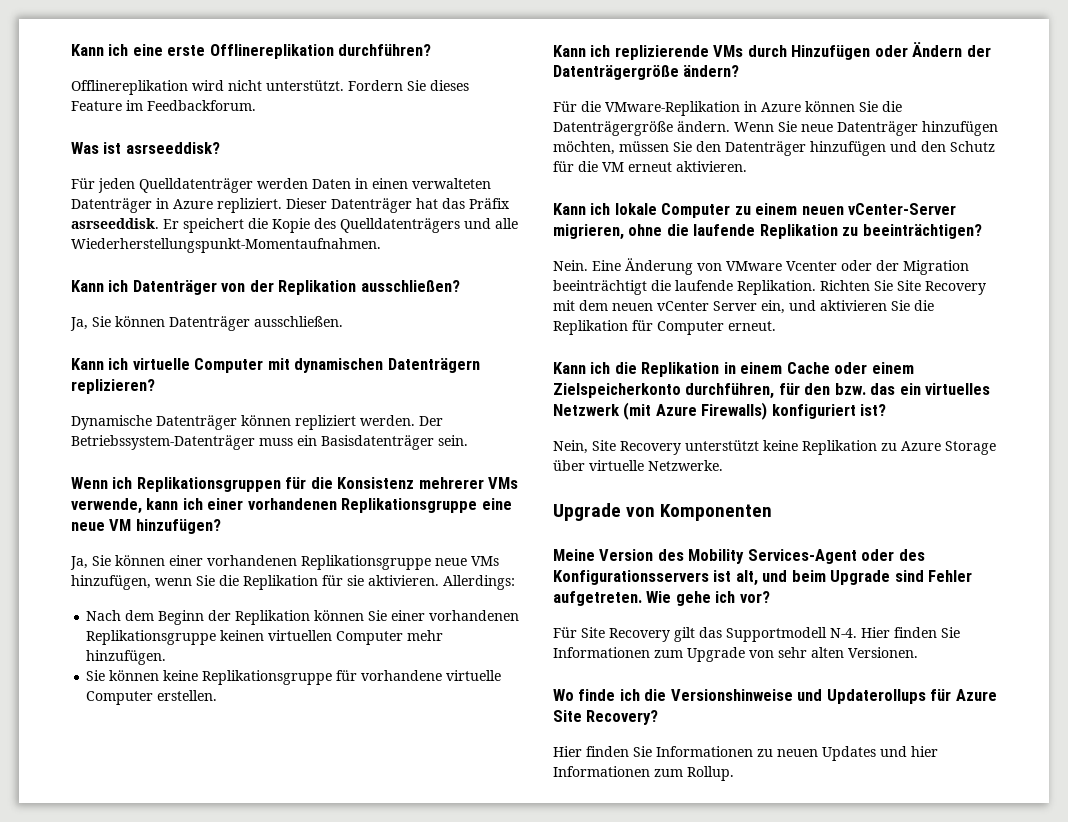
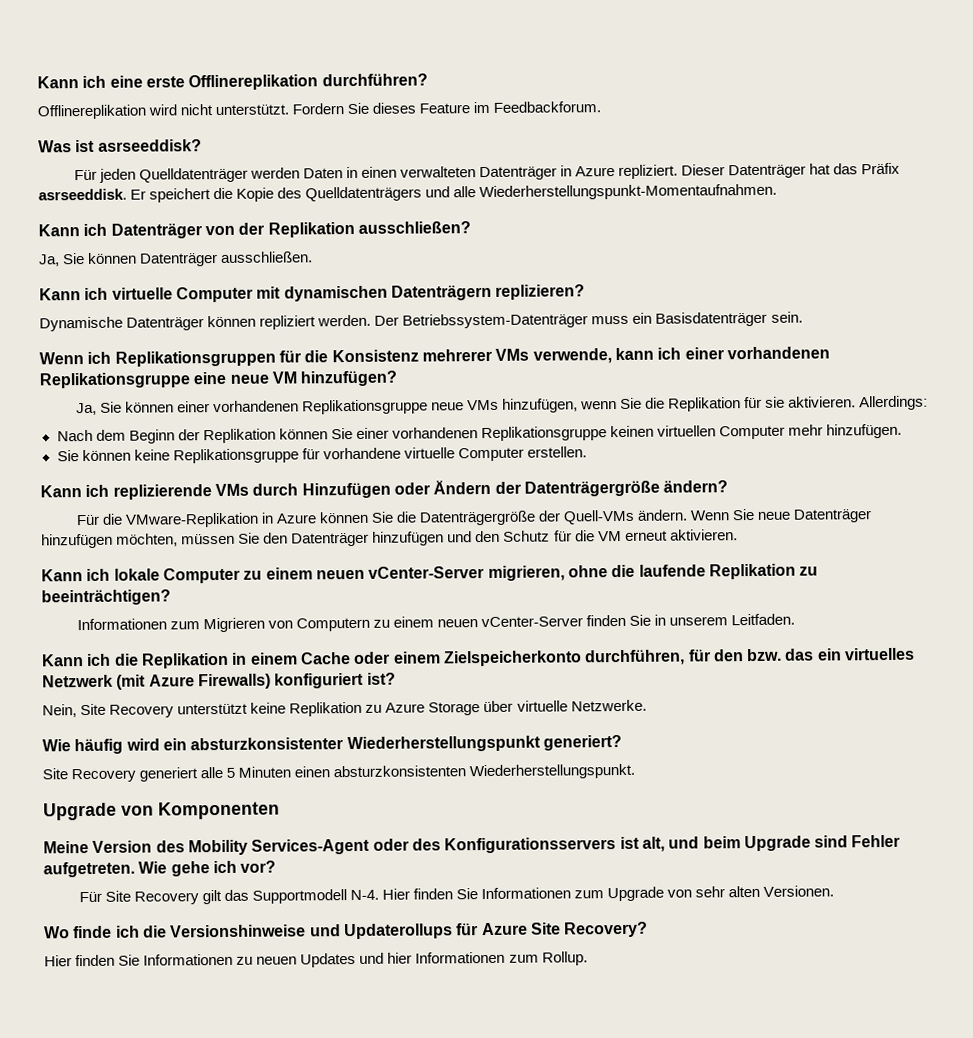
(673, 128) none -> [538,509,636,525] der Quell-VMs
[553,258,969,275] [553,280,986,295] [553,300,934,314] [553,320,776,335] Nein. Eine Änderung von VMware Vcenter oder der Migration beeinträchtigt die laufende Replikation. Richten Sie Site Recovery mit dem neuen vCenter Server ein, und aktivieren Sie die Replikation für Computer erneut. -> [76,613,796,633] Informationen zum Migrieren von Computern zu einem neuen vCenter-Server finden Sie in unserem Leitfaden.
(723, 465) none -> [42,734,622,755] [42,763,636,783] // Wie häufig wird ein absturzkonsistenter Wiederherstellungspunkt generiert? // Site Recovery generiert alle 5 Minuten einen absturzkonsistenten Wiederherstellungspunkt.

